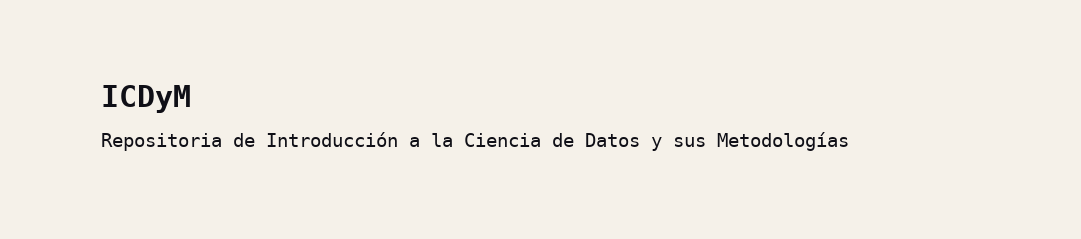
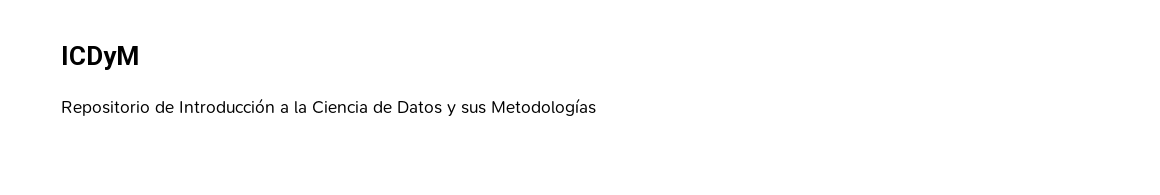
[101,133,222,151] Repositoria -> [61,101,150,116] Repositorio

